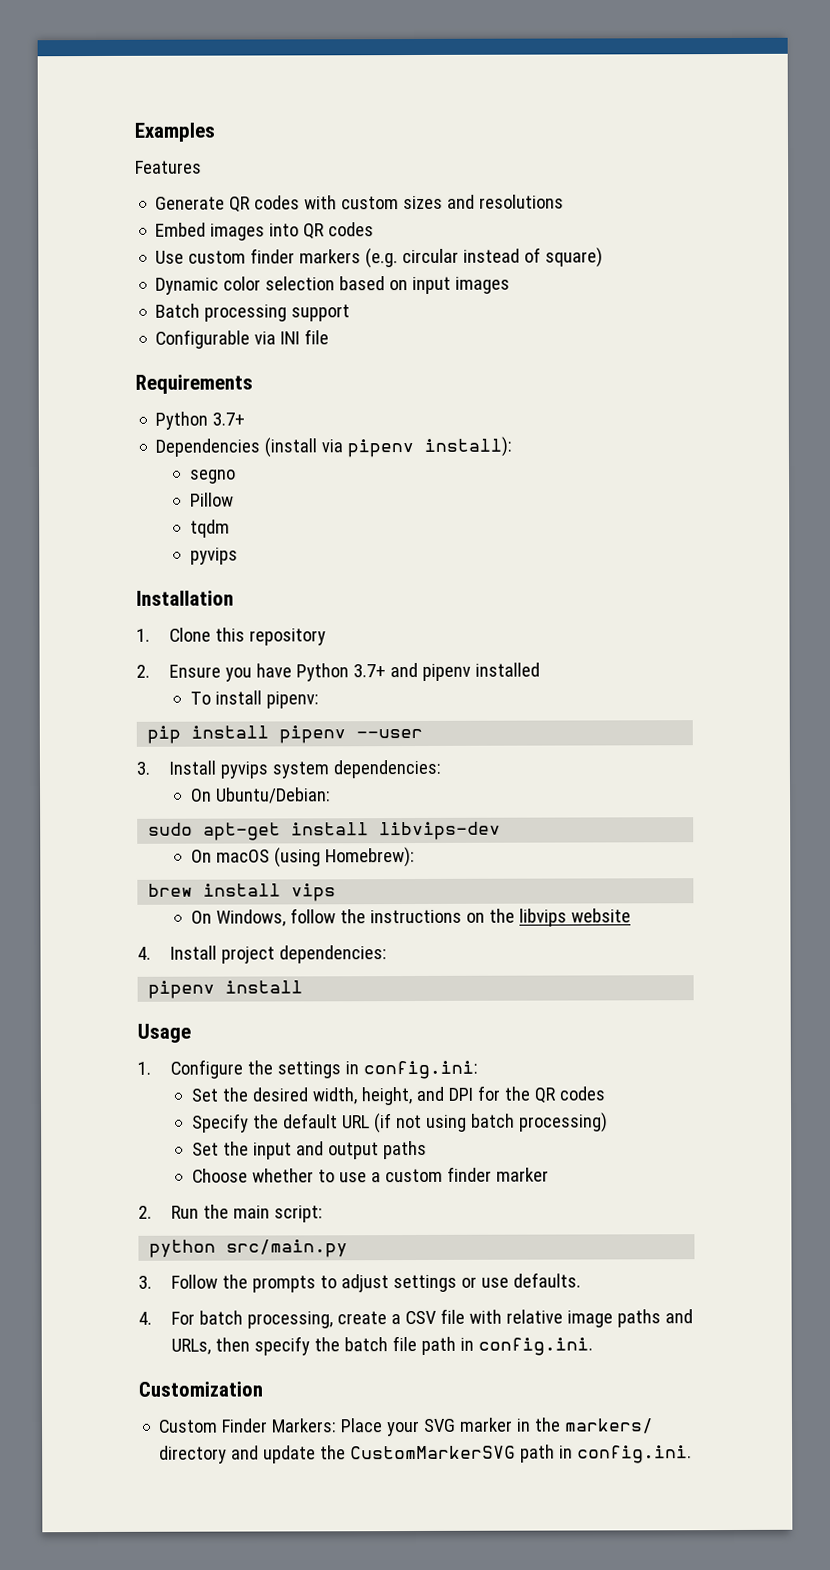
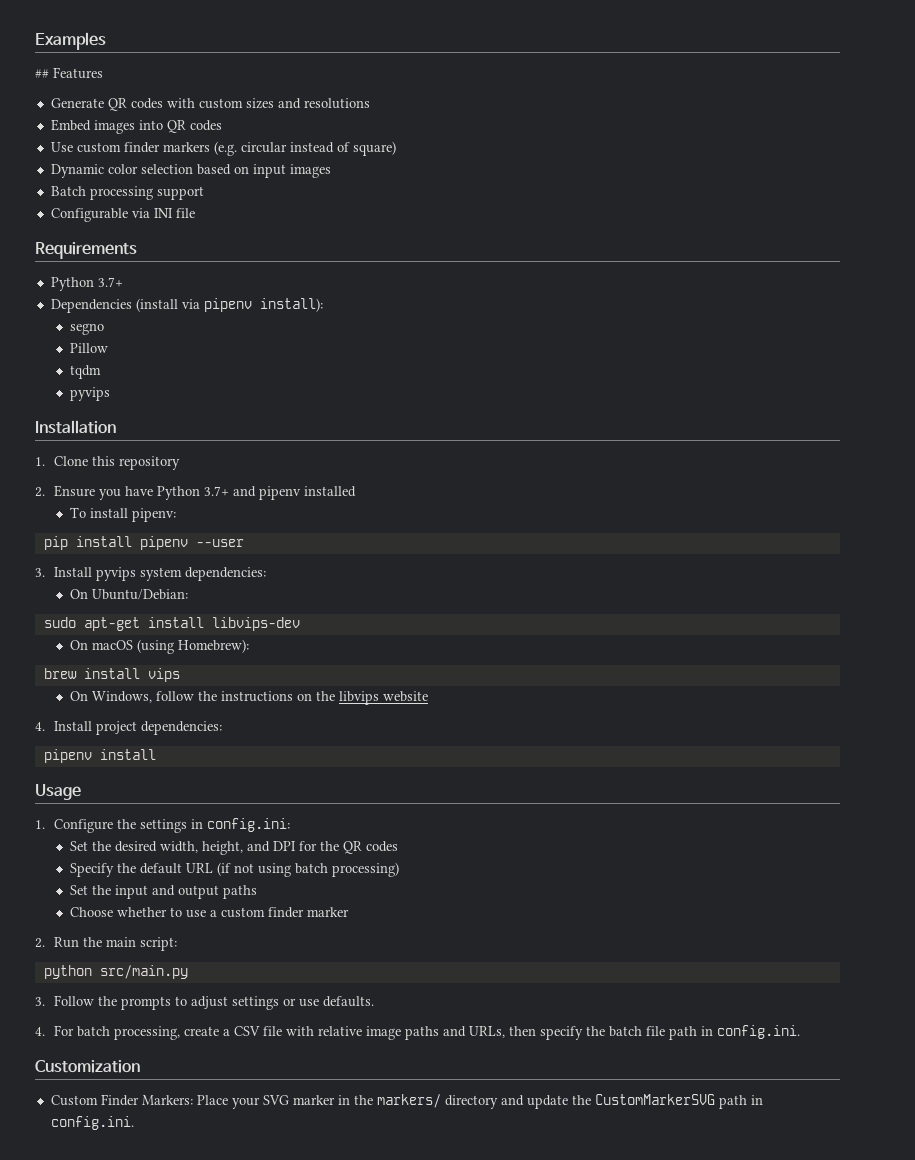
(215, 132) none -> [35,69,49,78] ##

